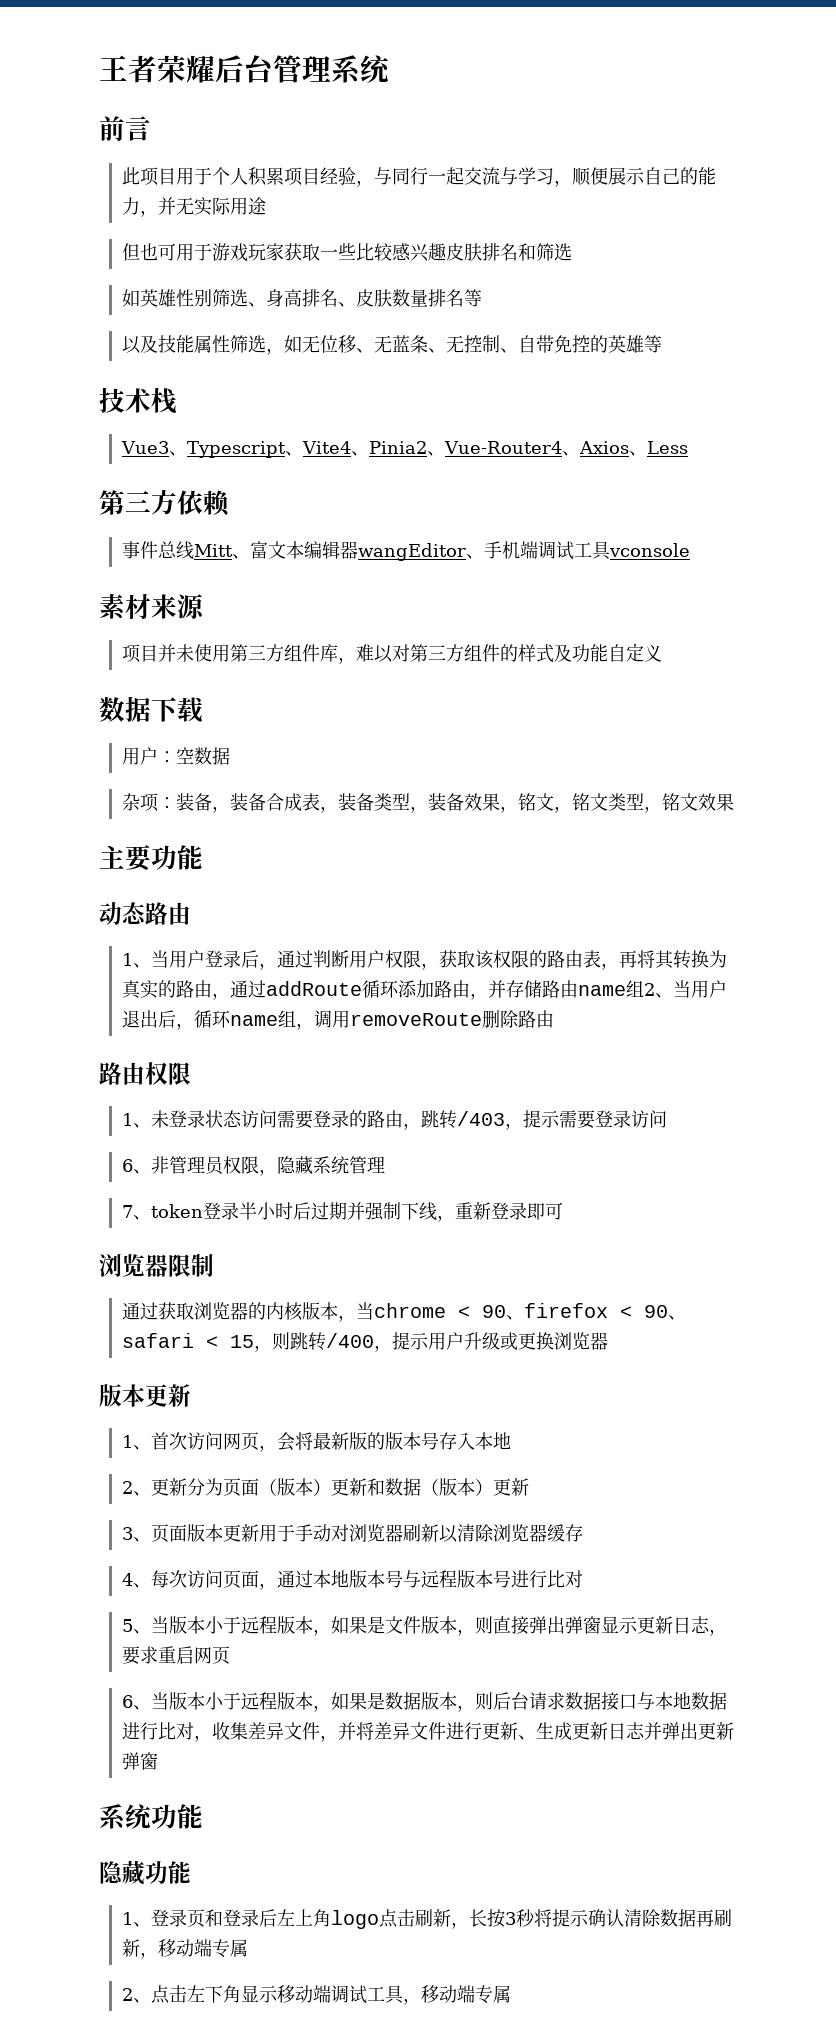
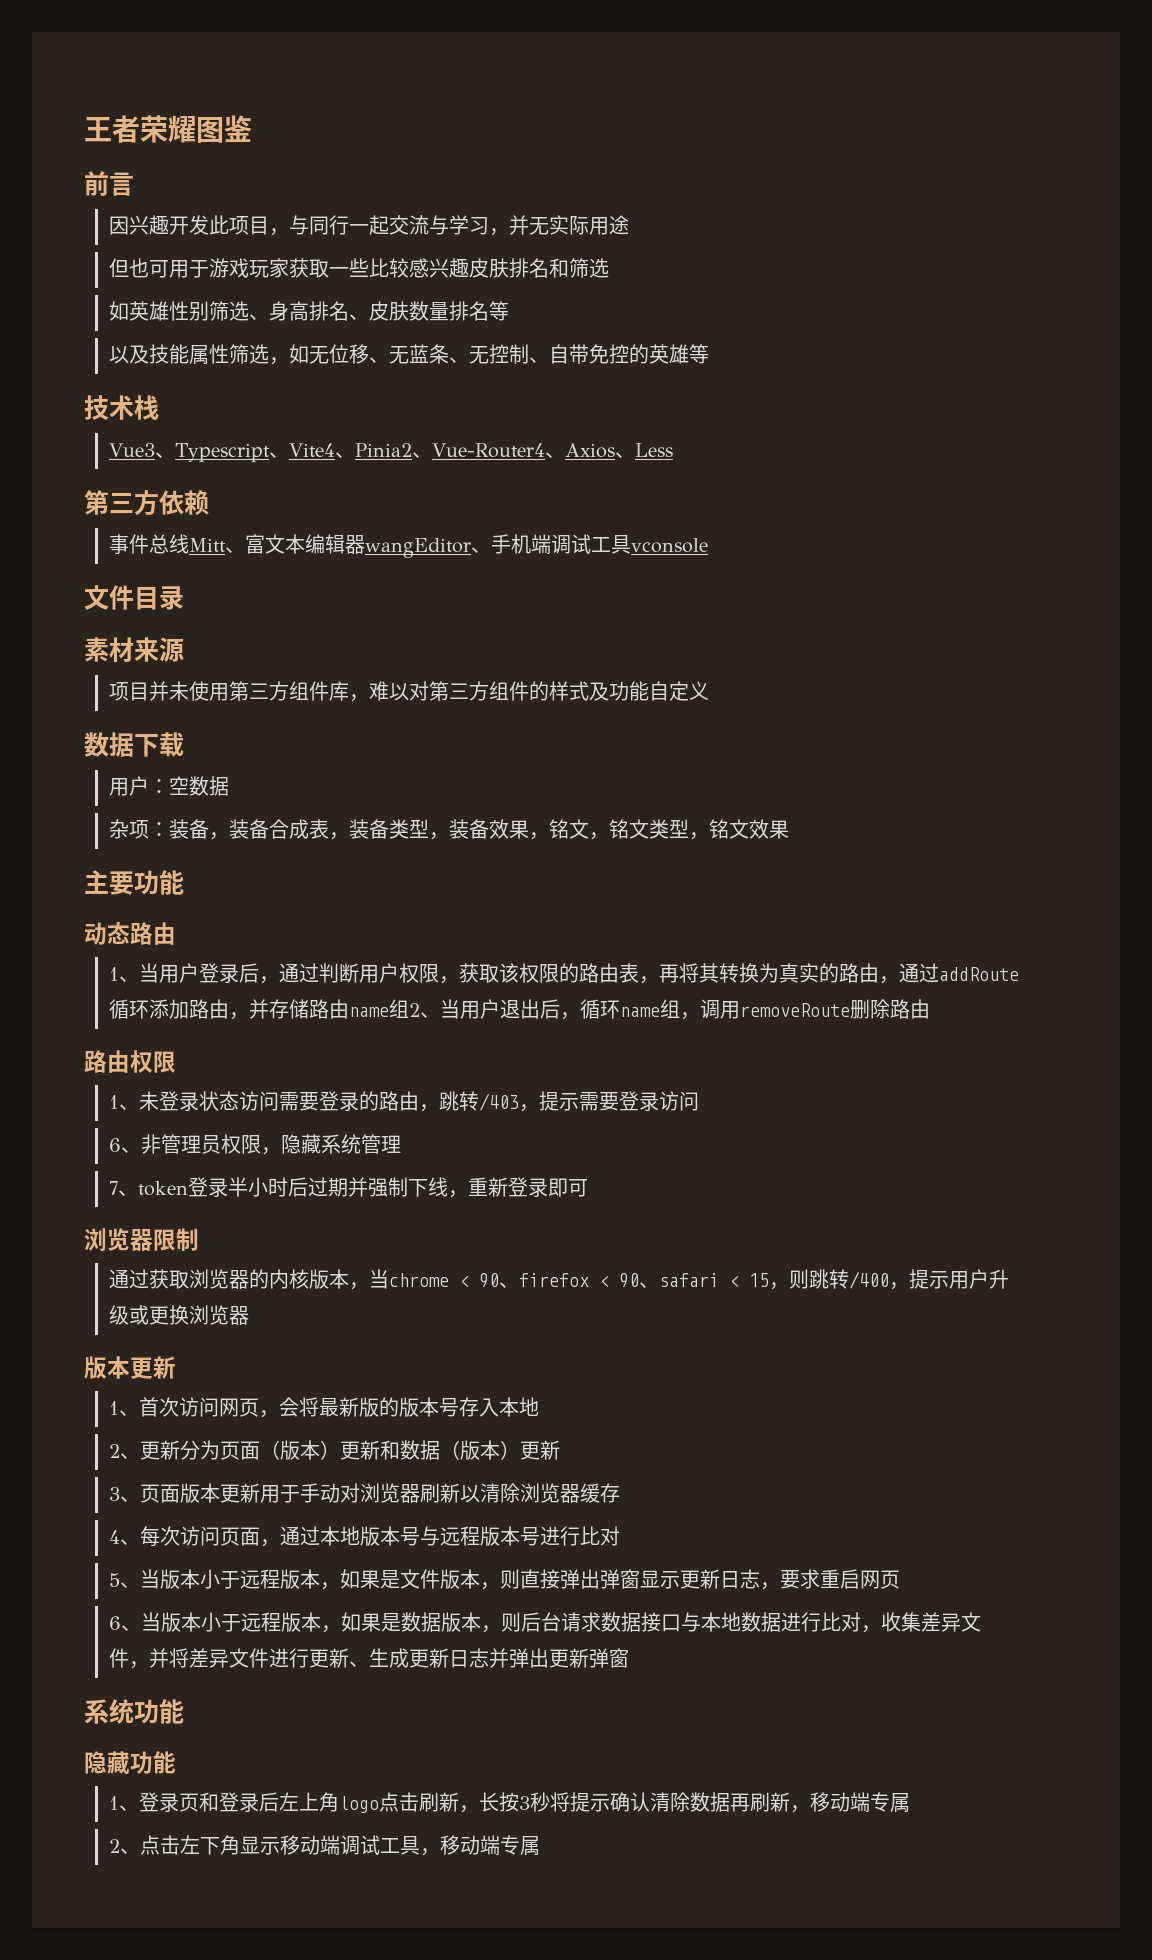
[215,55,390,84] [99,116,151,141] [122,167,357,186] 后台管理系统 // 前言 // 此项目用于个人积累项目经验 -> [196,115,252,143] [84,171,134,196] [109,215,270,235] 图鉴 // 前言 // 因兴趣开发此项目
[572,167,717,186] [122,197,159,217] 顺便展示自己的能力， -> (510, 232) none
(691, 550) none -> [84,585,184,610] // 文件目录

